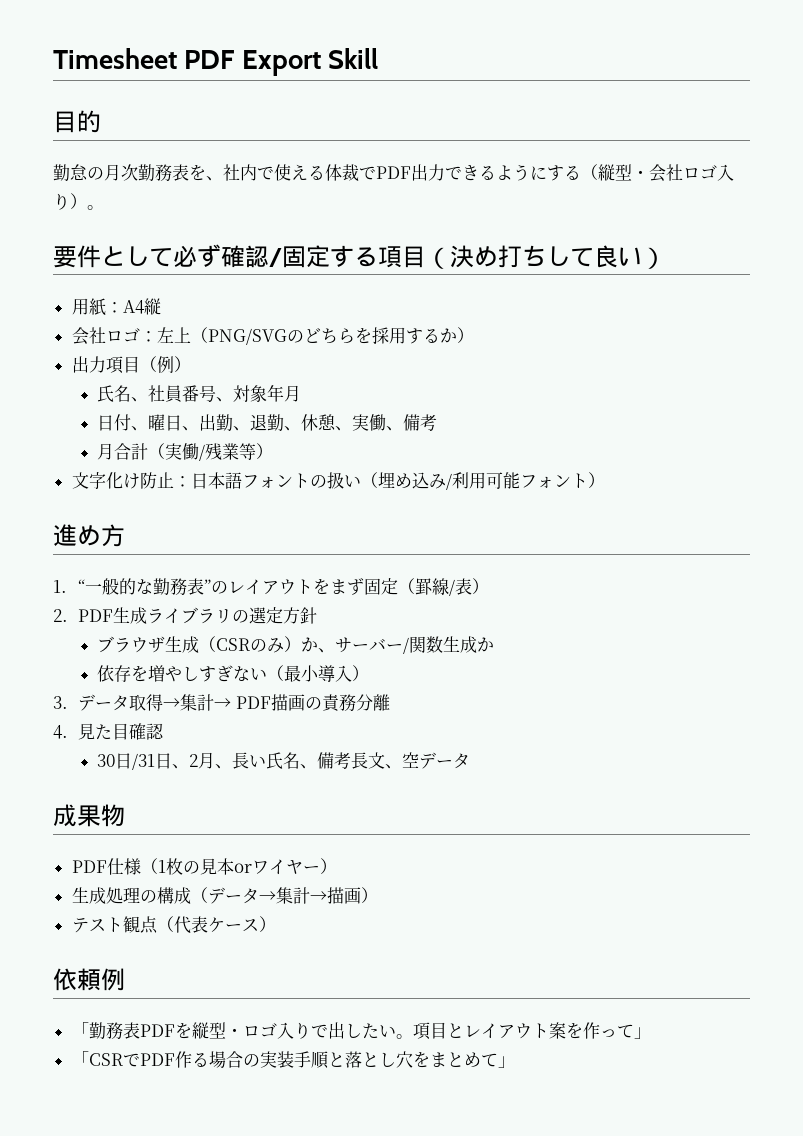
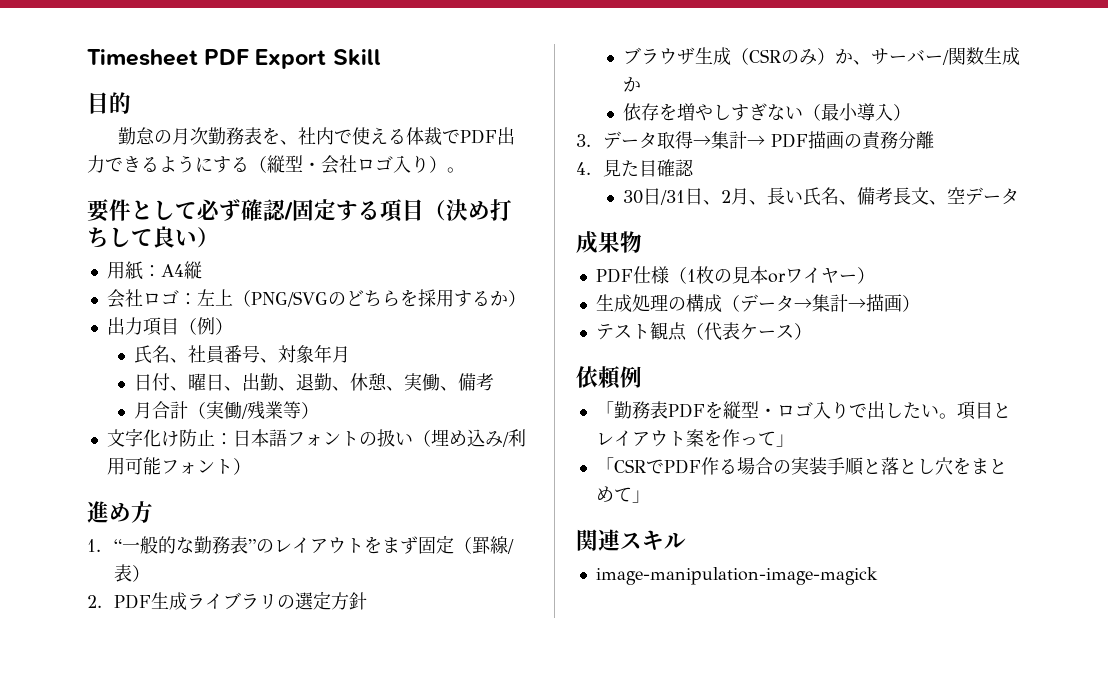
(515, 1062) none -> [576,529,686,551] [595,567,878,585] // 関連スキル // image-manipulation-image-magick

